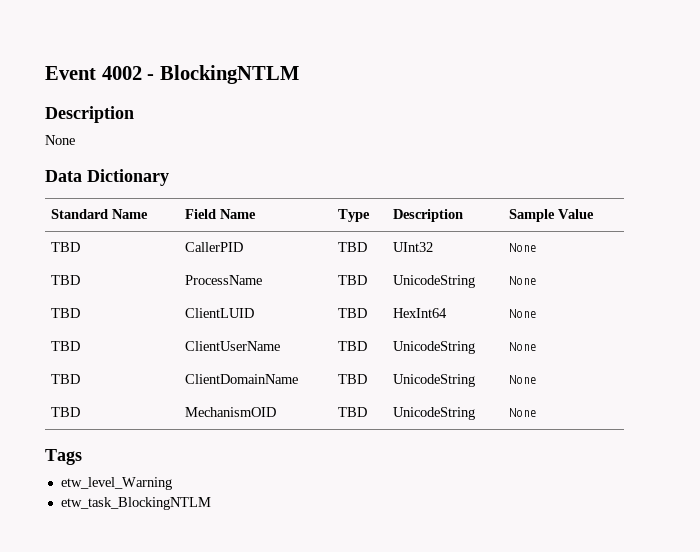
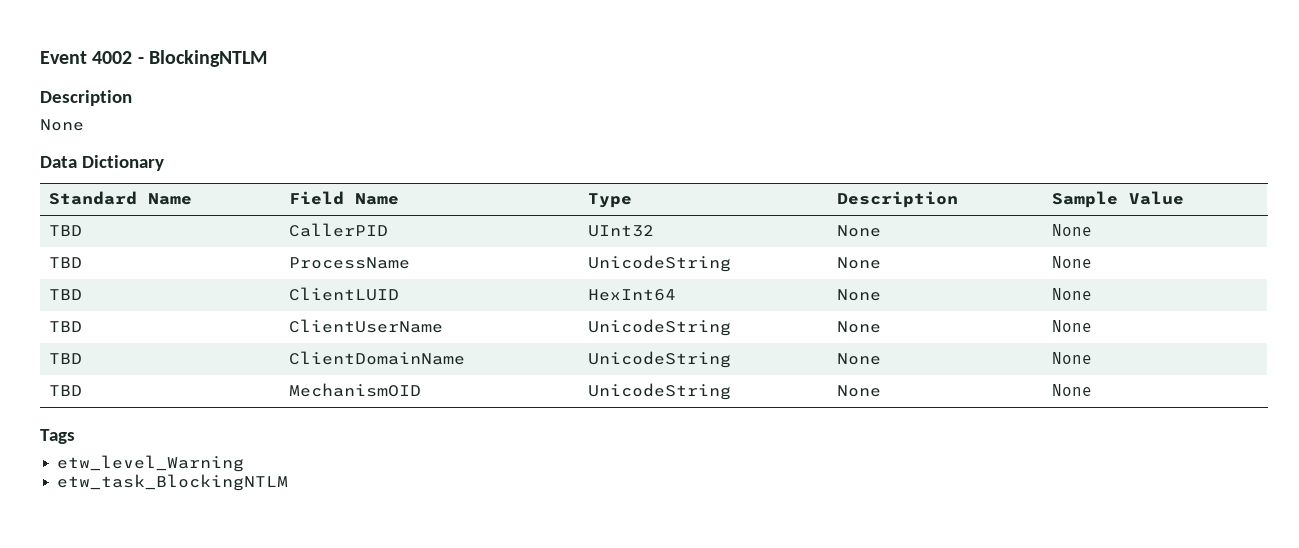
[338,242,368,252] [393,242,434,252] TBD | UInt32 -> [588,225,655,237] [837,225,882,237] UInt32 | None
[338,275,368,285] [393,275,476,288] TBD | UnicodeString -> [588,255,732,272] [837,257,882,269] UnicodeString | None
[338,308,368,318] [393,308,448,318] TBD | HexInt64 -> [588,289,677,301] [837,289,882,301] HexInt64 | None
[338,341,368,351] [393,341,476,354] TBD | UnicodeString -> [588,319,732,336] [837,321,882,333] UnicodeString | None
[338,374,368,384] [393,374,476,387] TBD | UnicodeString -> [588,351,732,368] [837,353,882,365] UnicodeString | None
[338,407,368,417] [393,407,476,420] TBD | UnicodeString -> [588,383,732,400] [837,385,882,397] UnicodeString | None

